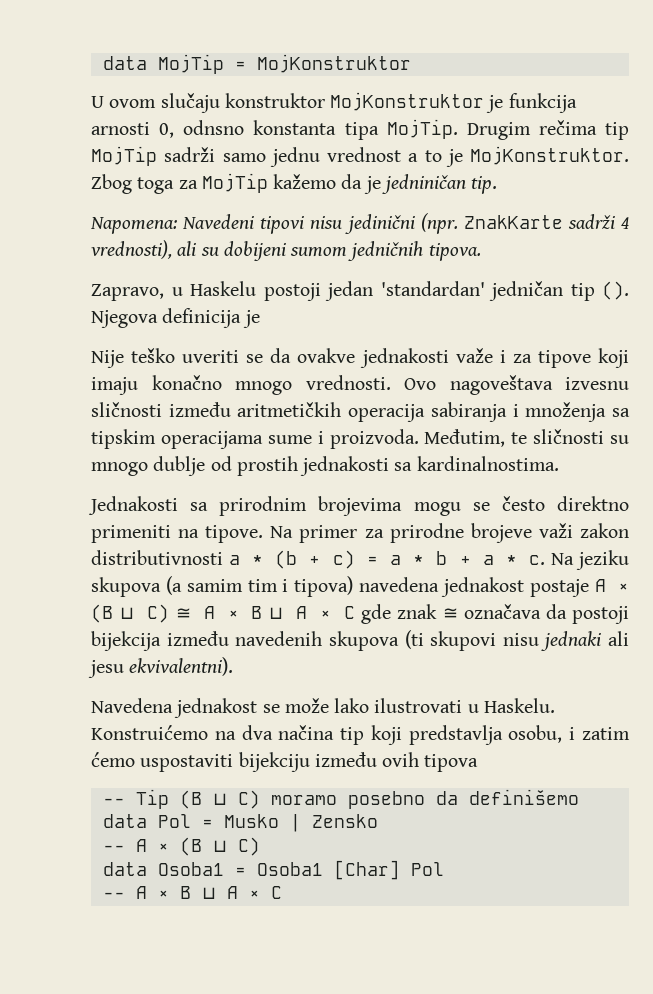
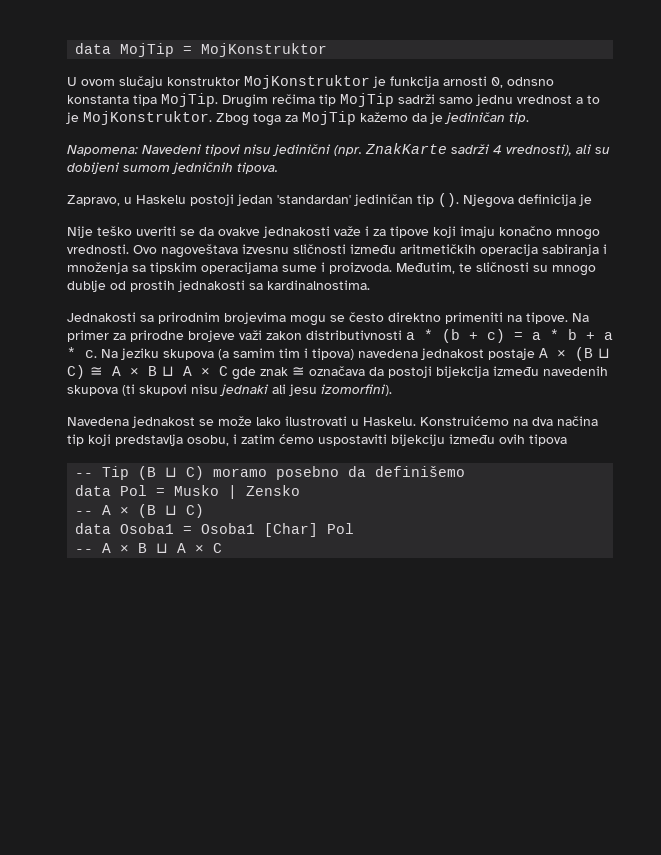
[381,174,466,194] jedniničan -> [444,112,505,124] jediničan
[489,281,563,301] jedničan -> [354,194,413,206] jediničan
[129,657,234,676] ekvivalentni). -> [321,384,392,396] izomorfini).

